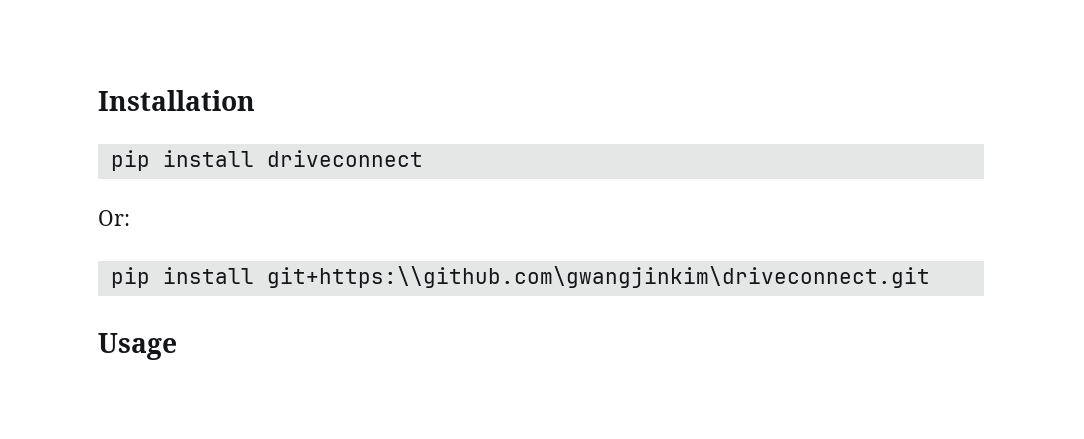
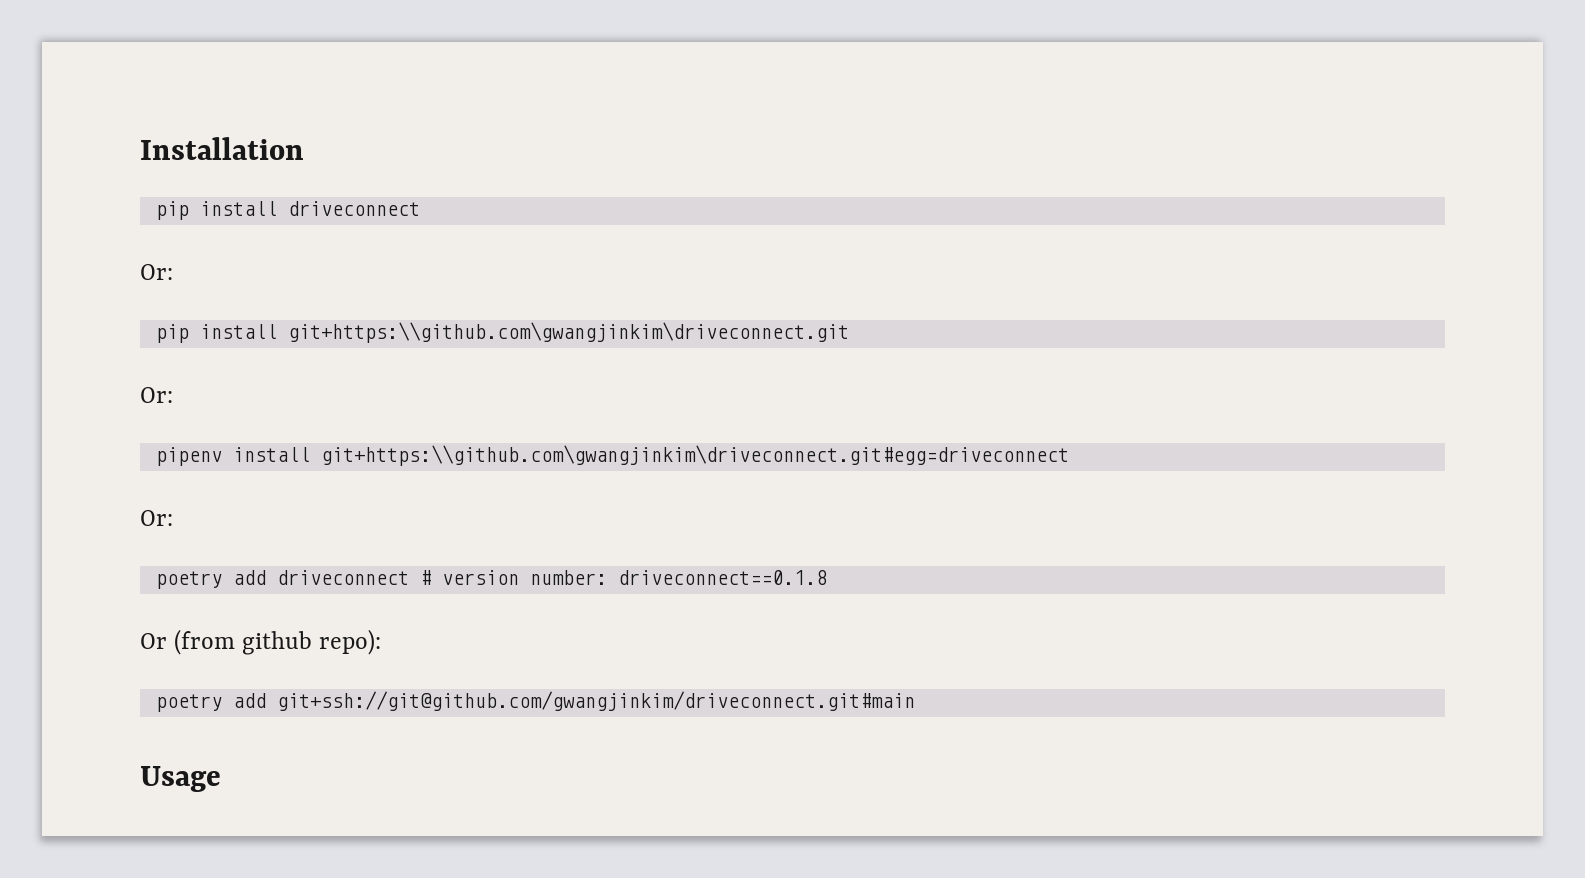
(930, 277) none -> [140,387,173,403] [155,445,1069,466] [140,510,173,526] [155,570,827,589] [140,629,382,655] [155,691,915,712] // Or: // pipenv install git+https:\\github.com\gwangjinkim\driveconnect.git#egg=driveconnect // Or: // poetry add driveconnect # version number: driveconnect==0.1.8 // Or (from github repo): // poetry add git+ssh://git@github.com/gwangjinkim/driveconnect.git#main

